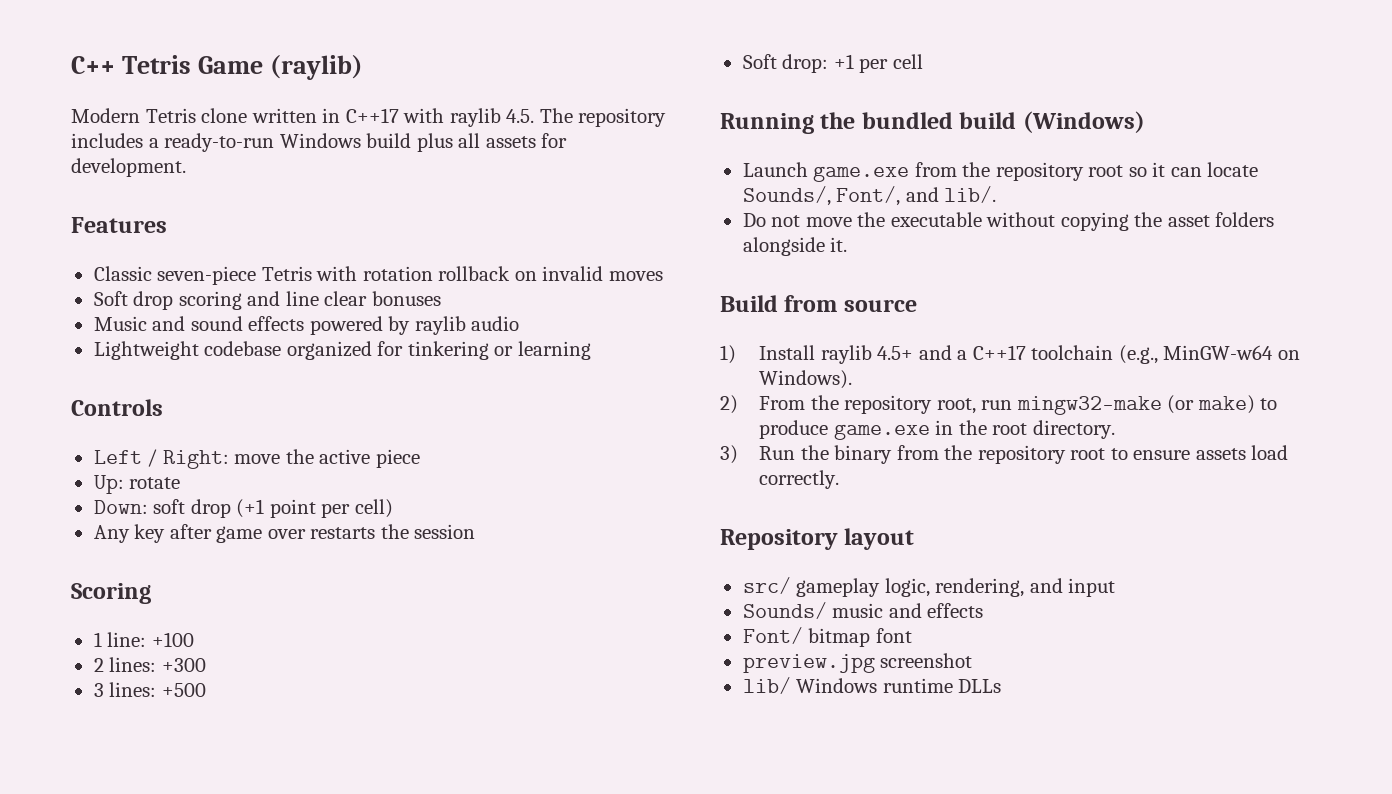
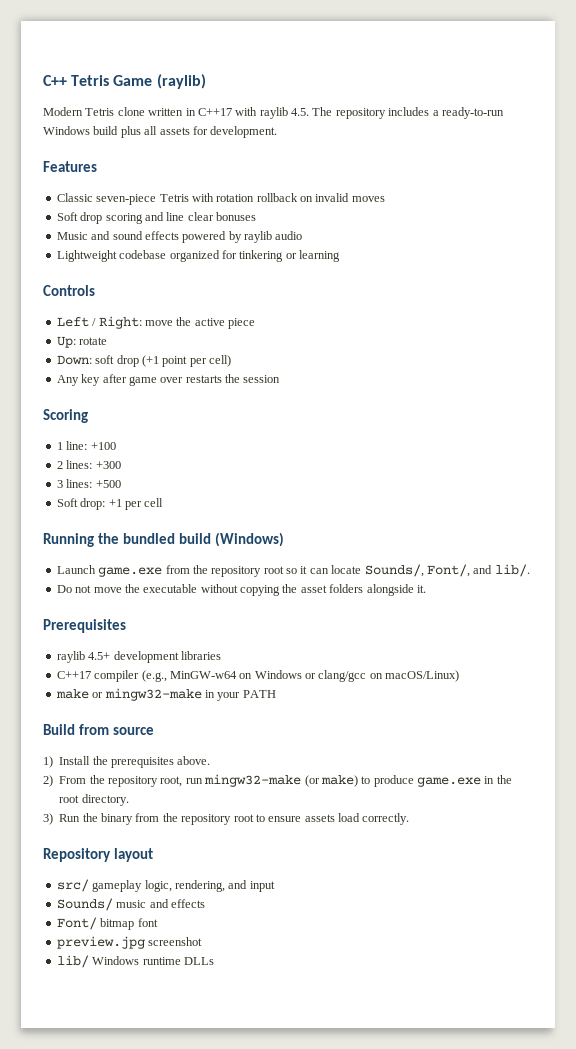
(848, 244) none -> [43,619,126,633] [56,651,221,663] [56,670,460,682] [55,688,276,701] // Prerequisites // raylib 4.5+ development libraries // C++17 compiler (e.g., MinGW-w64 on Windows or clang/gcc on macOS/Linux) // make or mingw32-make in your PATH
[820,345,1300,364] [759,370,853,389] raylib 4.5+ and a C++17 toolchain (e.g., MinGW-w64 on Windows). -> [92,756,211,768] the prerequisites above.

